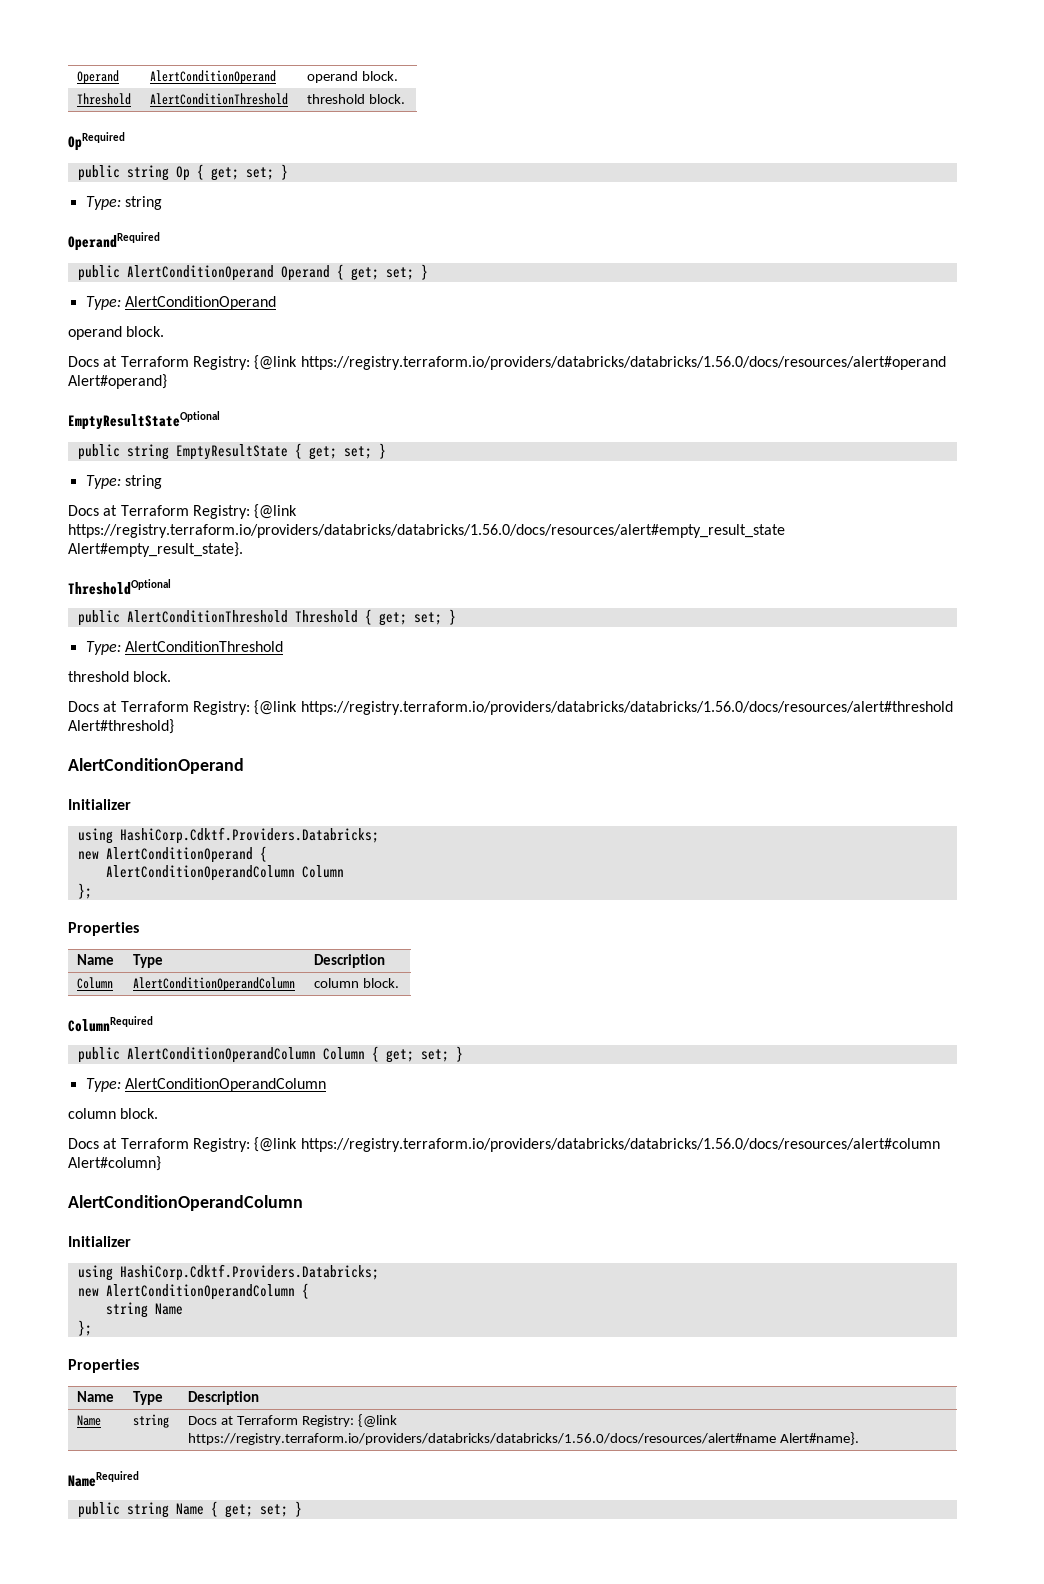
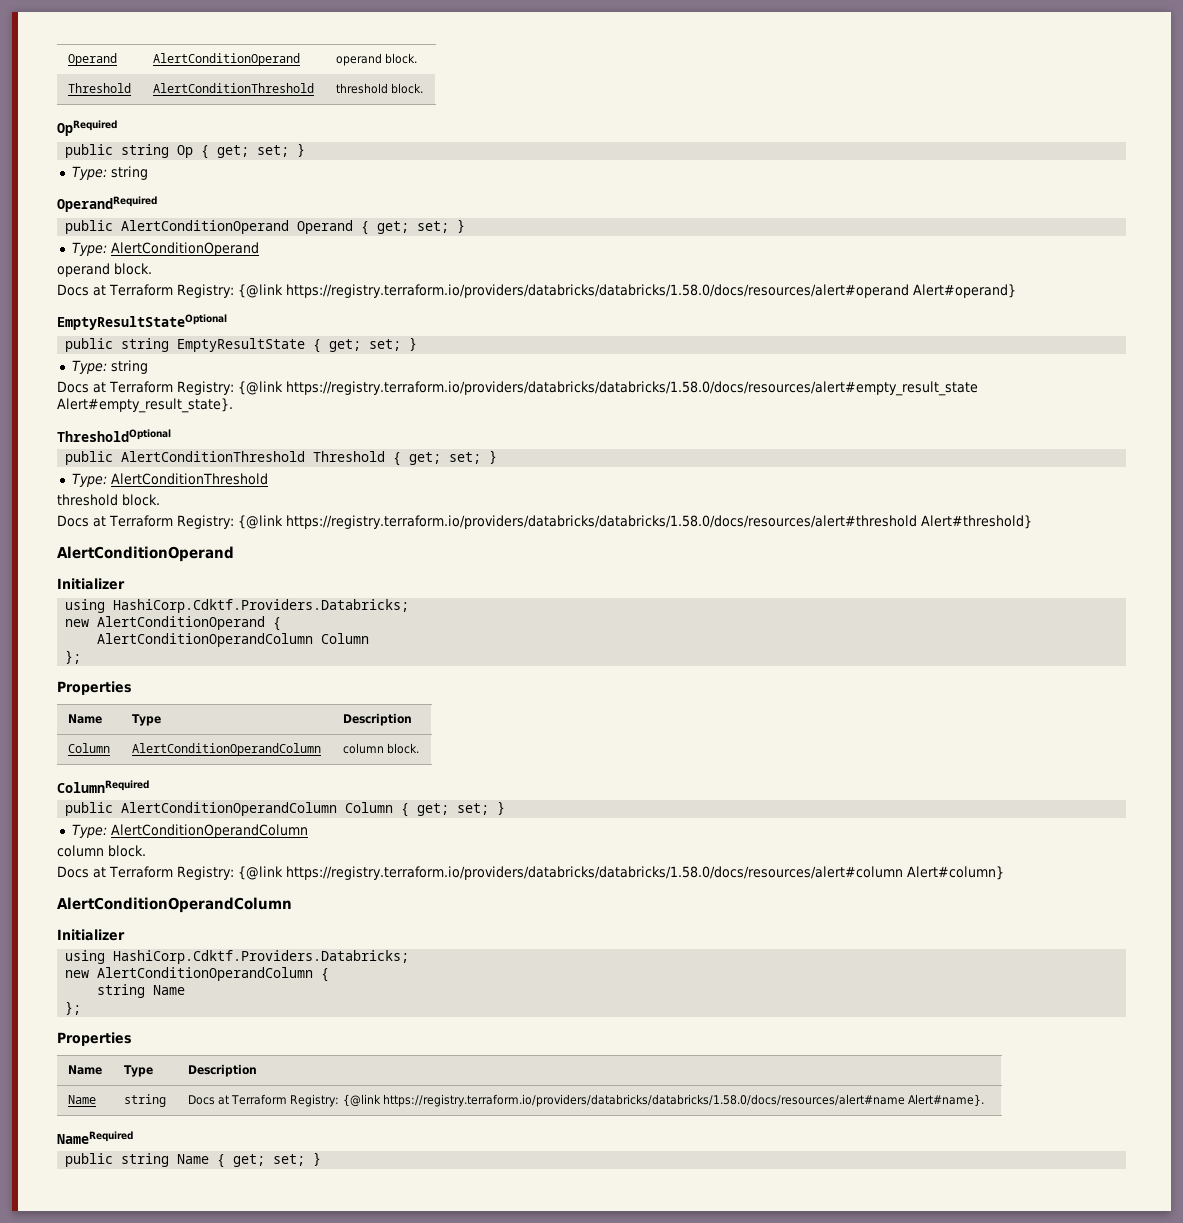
[300,356,946,370] https://registry.terraform.io/providers/databricks/databricks/1.56.0/docs/resources/alert#operand -> [285,284,909,298] https://registry.terraform.io/providers/databricks/databricks/1.58.0/docs/resources/alert#operand
[68,524,785,538] https://registry.terraform.io/providers/databricks/databricks/1.56.0/docs/resources/alert#empty_result_state -> [285,381,978,396] https://registry.terraform.io/providers/databricks/databricks/1.58.0/docs/resources/alert#empty_result_state
[300,701,953,715] https://registry.terraform.io/providers/databricks/databricks/1.56.0/docs/resources/alert#threshold -> [285,515,917,529] https://registry.terraform.io/providers/databricks/databricks/1.58.0/docs/resources/alert#threshold
[300,1138,940,1152] https://registry.terraform.io/providers/databricks/databricks/1.56.0/docs/resources/alert#column -> [285,866,903,880] https://registry.terraform.io/providers/databricks/databricks/1.58.0/docs/resources/alert#column
[188,1433,777,1445] https://registry.terraform.io/providers/databricks/databricks/1.56.0/docs/resources/alert#name -> [382,1094,905,1107] https://registry.terraform.io/providers/databricks/databricks/1.58.0/docs/resources/alert#name

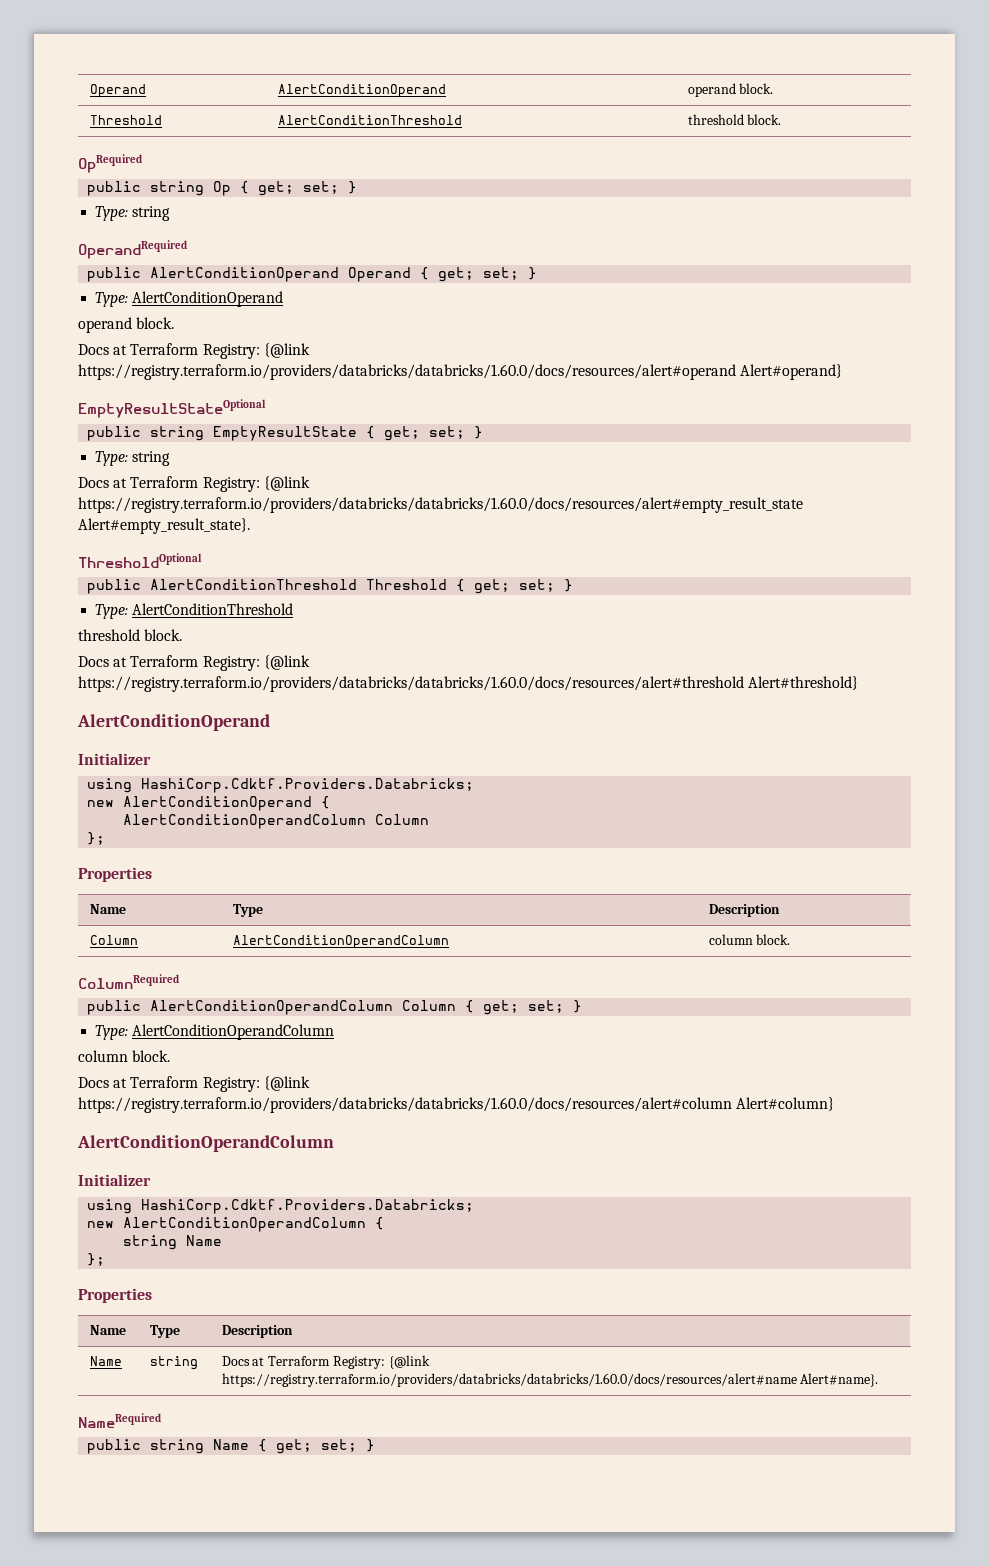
[285,284,909,298] https://registry.terraform.io/providers/databricks/databricks/1.58.0/docs/resources/alert#operand -> [78,364,736,380] https://registry.terraform.io/providers/databricks/databricks/1.60.0/docs/resources/alert#operand
[285,381,978,396] https://registry.terraform.io/providers/databricks/databricks/1.58.0/docs/resources/alert#empty_result_state -> [78,497,803,513] https://registry.terraform.io/providers/databricks/databricks/1.60.0/docs/resources/alert#empty_result_state
[285,515,917,529] https://registry.terraform.io/providers/databricks/databricks/1.58.0/docs/resources/alert#threshold -> [78,676,744,692] https://registry.terraform.io/providers/databricks/databricks/1.60.0/docs/resources/alert#threshold
[285,866,903,880] https://registry.terraform.io/providers/databricks/databricks/1.58.0/docs/resources/alert#column -> [78,1097,732,1113] https://registry.terraform.io/providers/databricks/databricks/1.60.0/docs/resources/alert#column
[382,1094,905,1107] https://registry.terraform.io/providers/databricks/databricks/1.58.0/docs/resources/alert#name -> [221,1373,797,1387] https://registry.terraform.io/providers/databricks/databricks/1.60.0/docs/resources/alert#name

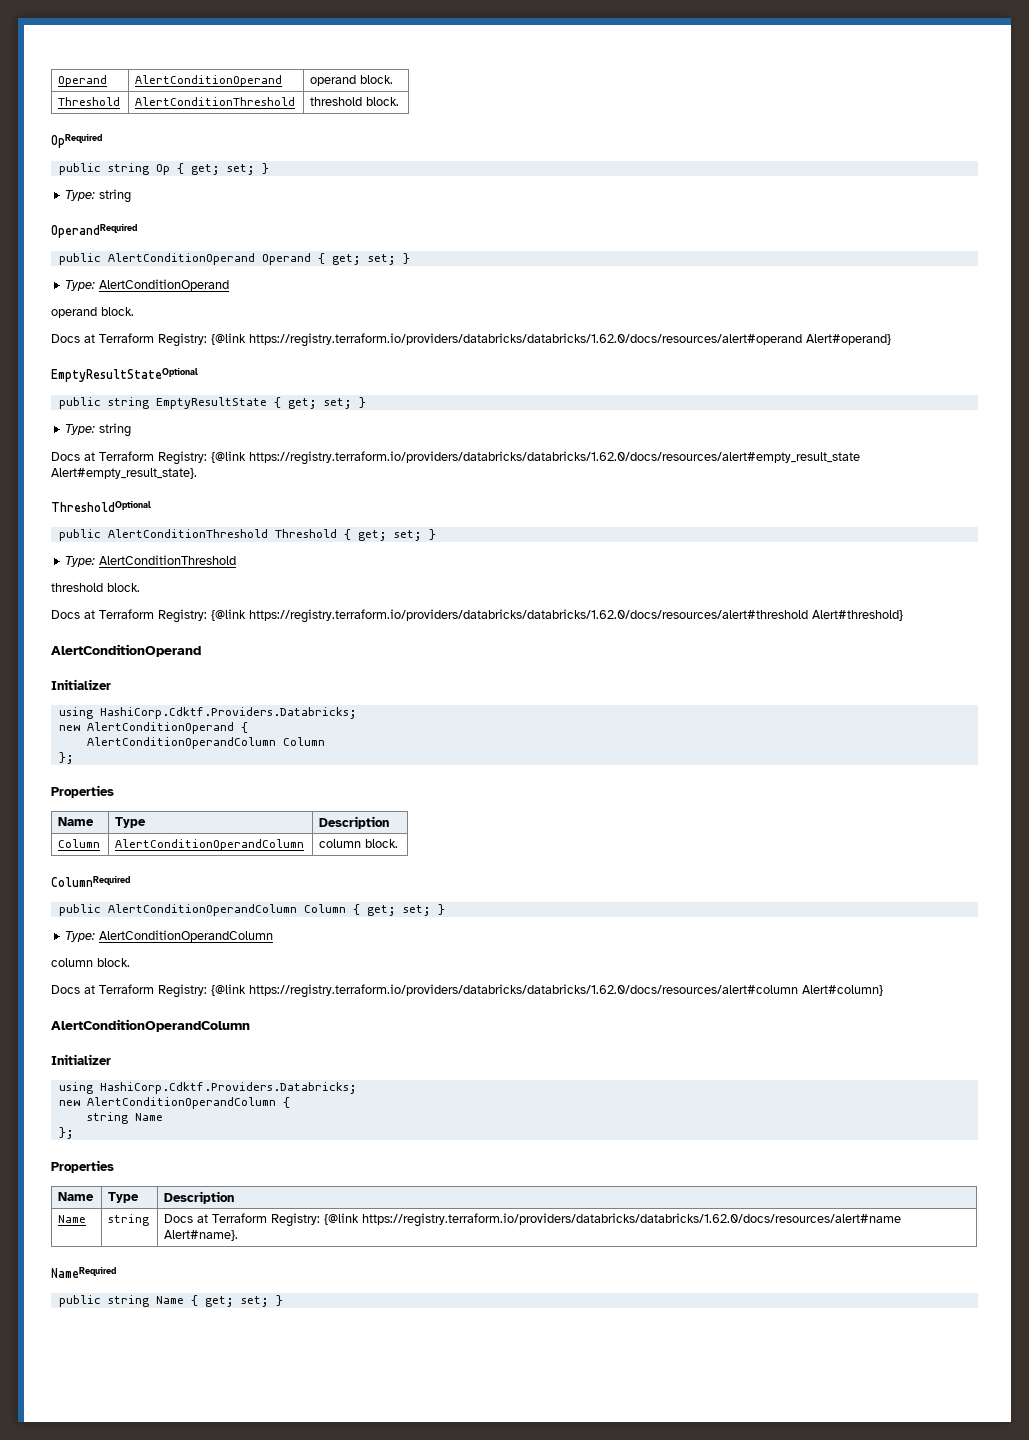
[78,364,736,380] https://registry.terraform.io/providers/databricks/databricks/1.60.0/docs/resources/alert#operand -> [249,333,802,347] https://registry.terraform.io/providers/databricks/databricks/1.62.0/docs/resources/alert#operand
[78,497,803,513] https://registry.terraform.io/providers/databricks/databricks/1.60.0/docs/resources/alert#empty_result_state -> [249,451,860,465] https://registry.terraform.io/providers/databricks/databricks/1.62.0/docs/resources/alert#empty_result_state
[78,676,744,692] https://registry.terraform.io/providers/databricks/databricks/1.60.0/docs/resources/alert#threshold -> [249,609,808,623] https://registry.terraform.io/providers/databricks/databricks/1.62.0/docs/resources/alert#threshold
[78,1097,732,1113] https://registry.terraform.io/providers/databricks/databricks/1.60.0/docs/resources/alert#column -> [249,984,798,998] https://registry.terraform.io/providers/databricks/databricks/1.62.0/docs/resources/alert#column
[221,1373,797,1387] https://registry.terraform.io/providers/databricks/databricks/1.60.0/docs/resources/alert#name -> [362,1213,902,1227] https://registry.terraform.io/providers/databricks/databricks/1.62.0/docs/resources/alert#name

